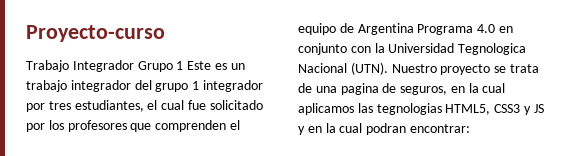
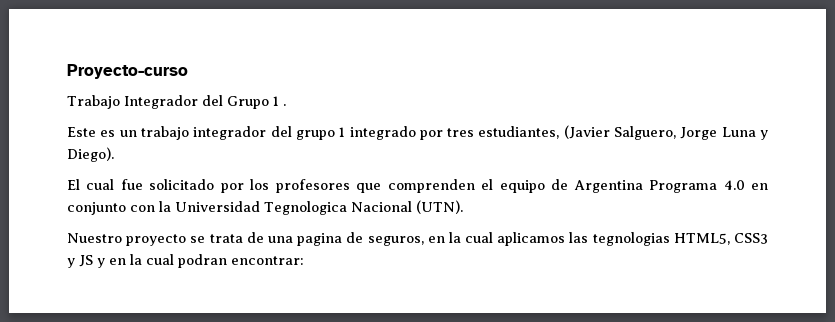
(134, 66) none -> [202,95,223,106] del
(184, 65) none -> [283,104,286,106] . //
[202,80,263,92] integrador -> [349,126,416,140] integrado
[147,100,158,110] el -> [563,125,768,140] [67,147,114,162] [67,179,80,190] (Javier Salguero, Jorge Luna y Diego). // El
(388, 68) none -> (463, 207) //

